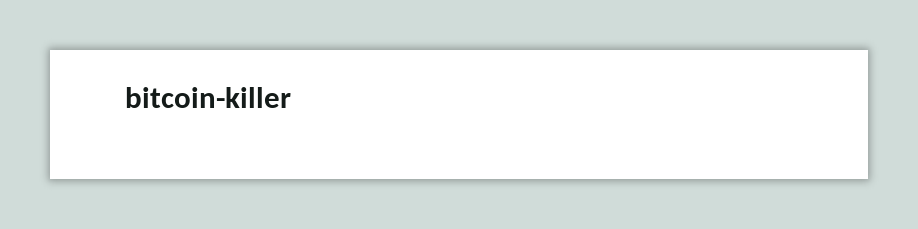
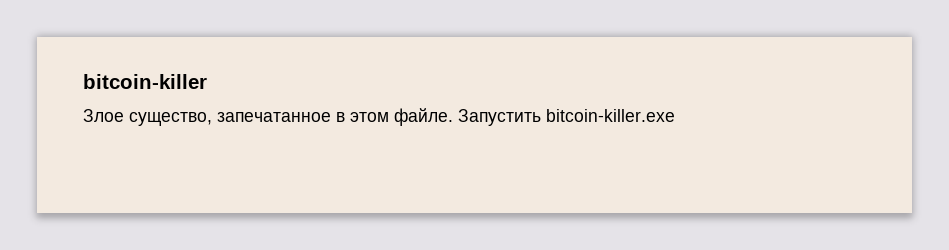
(291, 97) none -> [83,108,675,126] // Злое существо, запечатанное в этом файле. Запустить bitcoin-killer.exe

